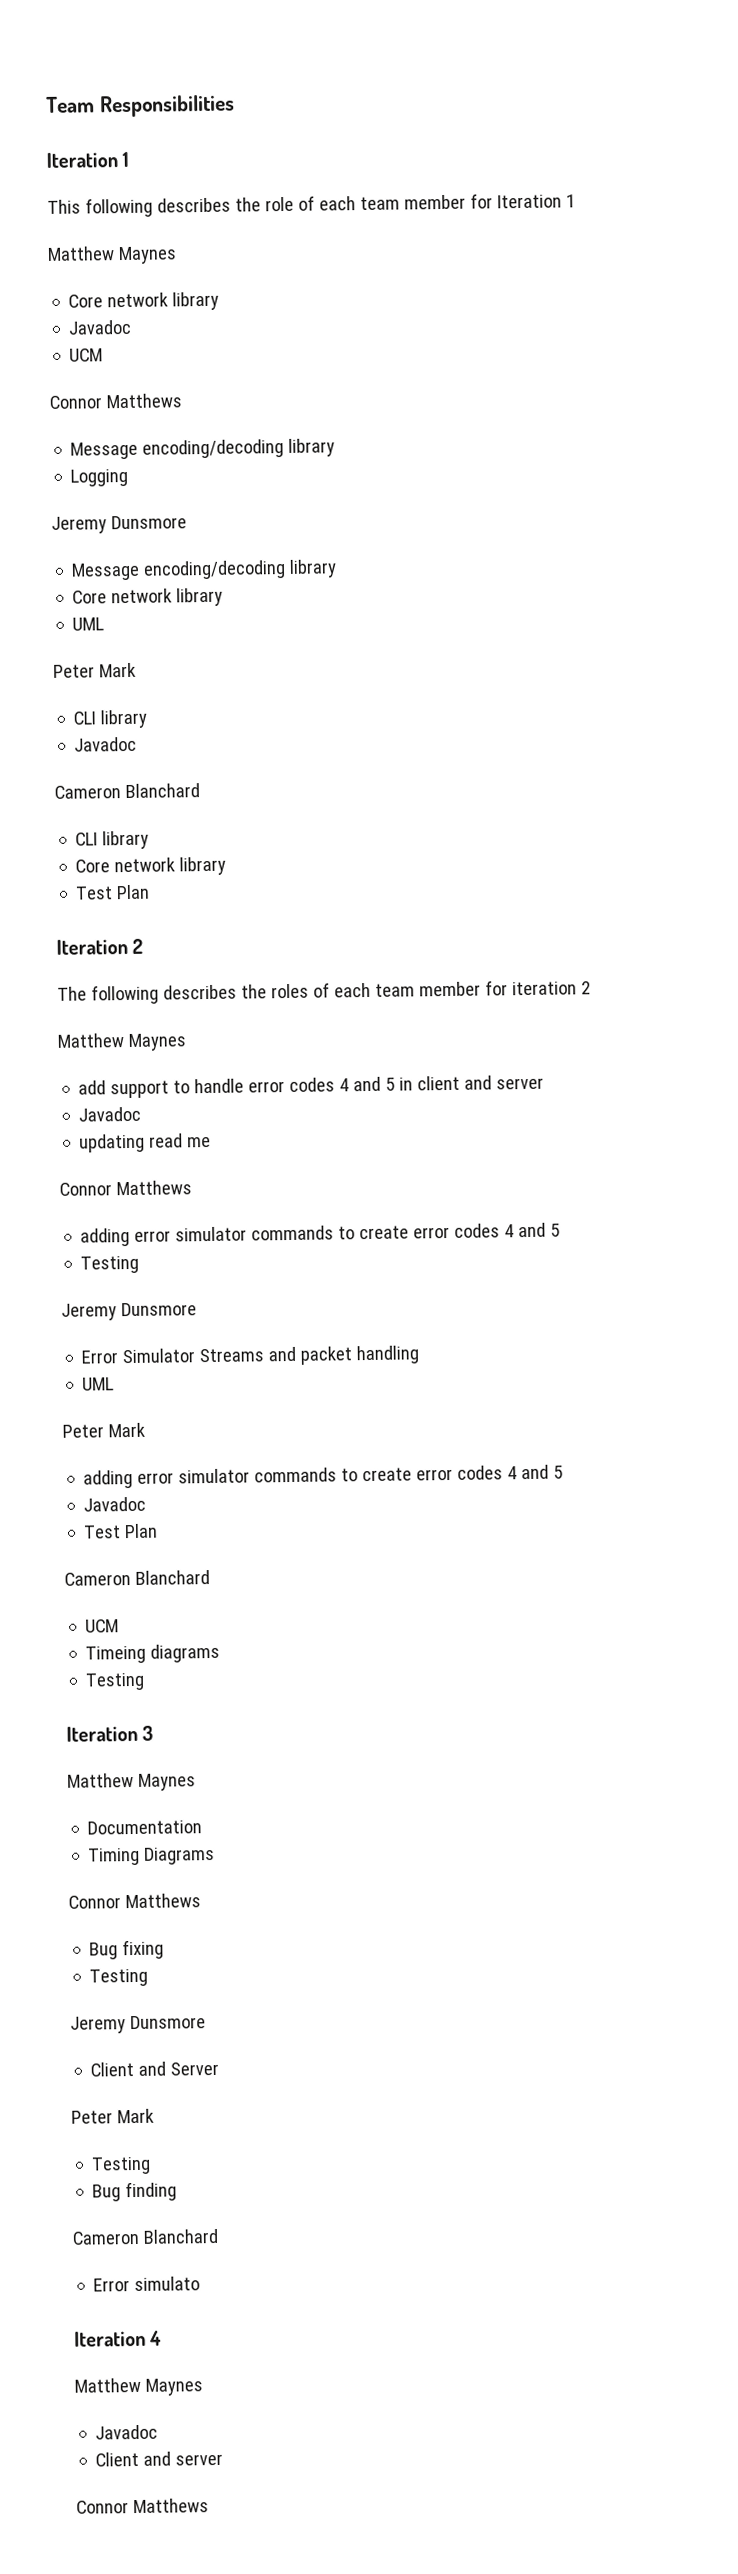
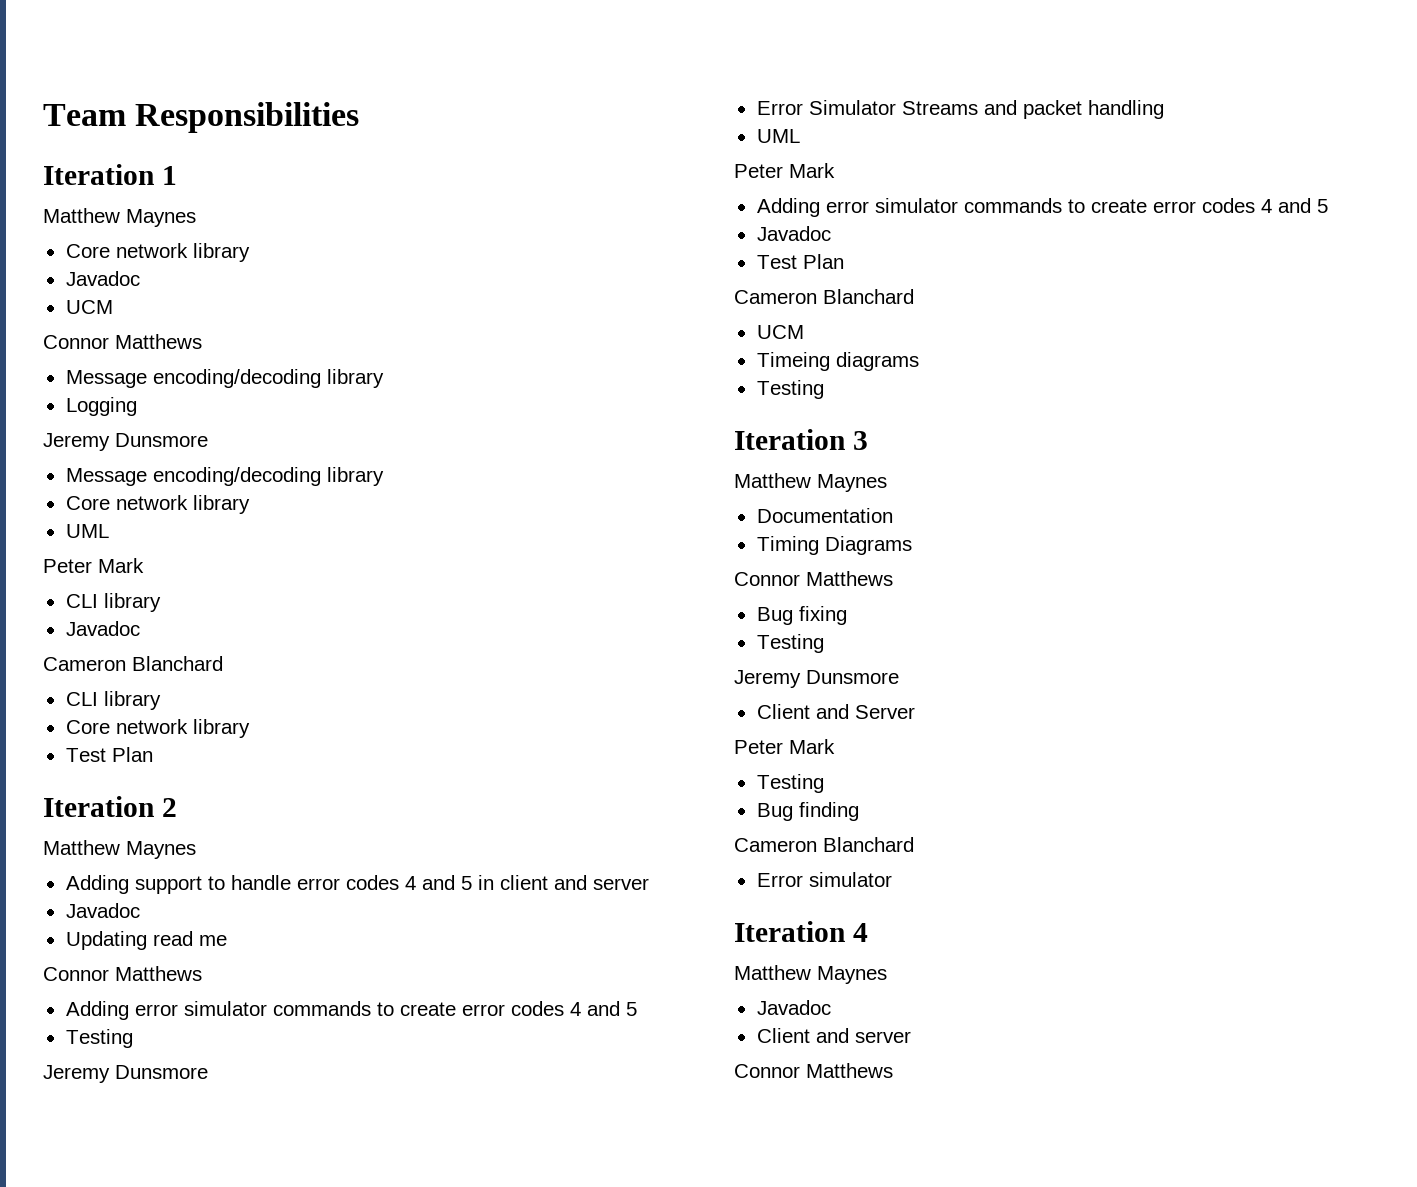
[47,193,576,218] // This following describes the role of each team member for Iteration 1 -> (177, 175) none
[57,980,591,1005] [57,1033,187,1052] [78,1080,107,1095] // The following describes the roles of each team member for iteration 2 // Matthew Maynes // add -> [43,840,196,859] [65,875,129,894] // Matthew Maynes // Adding
[79,1133,146,1153] updating -> [65,931,147,950] Updating
[80,1227,131,1247] adding -> [65,1001,129,1020] Adding
[83,1469,134,1489] adding -> [756,198,820,217] Adding
[134,2276,201,2292] simulato -> [808,872,892,887] simulator

